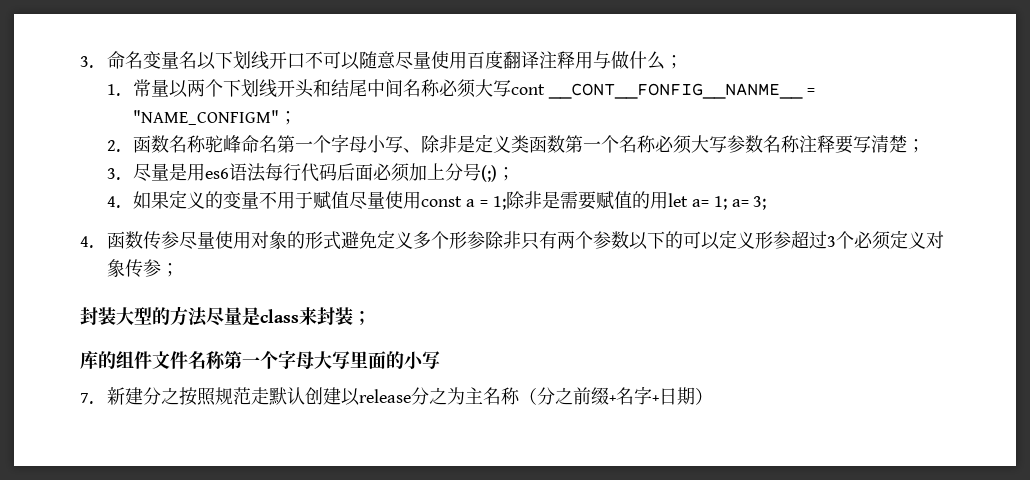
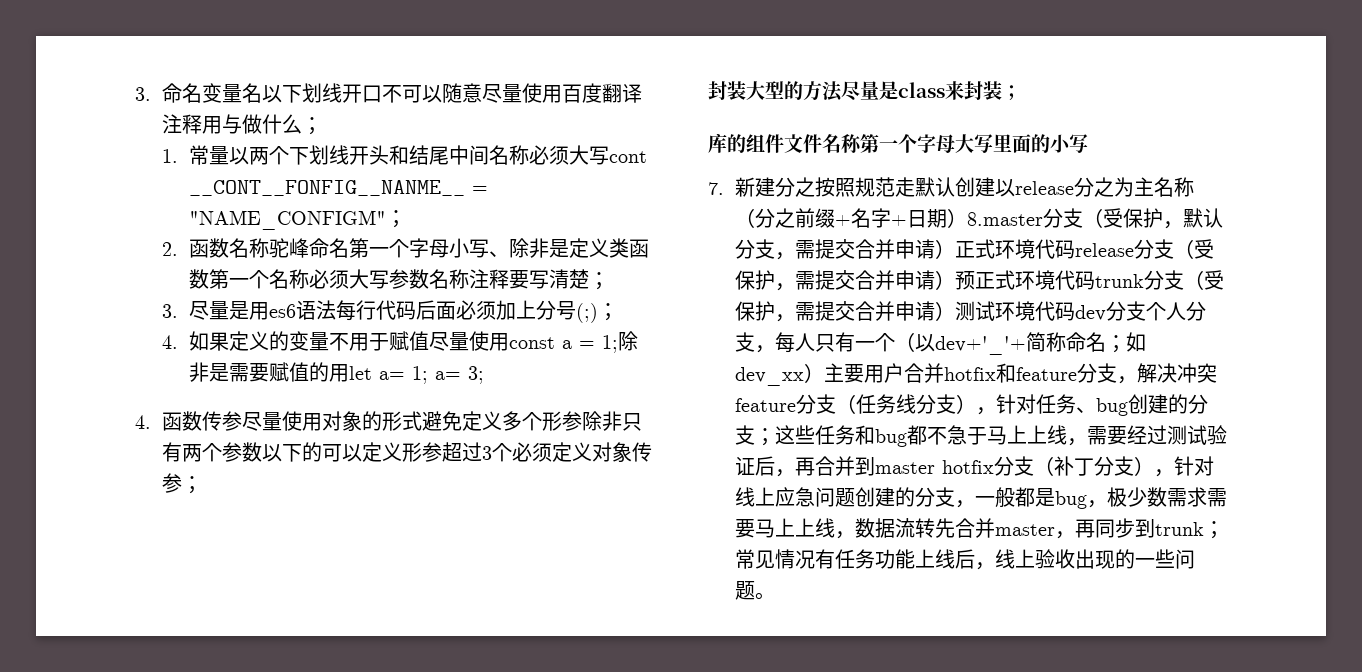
(713, 396) none -> [966,208,1223,229] [734,239,1214,260] [734,270,1224,291] [734,301,1206,322] [734,332,1146,355] [734,363,1217,386] [734,394,1208,416] [734,425,1227,447] [734,456,1214,477] [734,487,1227,509] [734,518,1224,539] [734,549,1195,570] [734,581,775,600] 8.master分支（受保护，默认分支，需提交合并申请）正式环境代码release分支（受保护，需提交合并申请）预正式环境代码trunk分支（受保护，需提交合并申请）测试环境代码dev分支个人分支，每人只有一个（以dev+'_'+简称命名；如dev_xx）主要用户合并hotfix和feature分支，解决冲突feature分支（任务线分支），针对任务、bug创建的分支；这些任务和bug都不急于马上上线，需要经过测试验证后，再合并到master hotfix分支（补丁分支），针对线上应急问题创建的分支，一般都是bug，极少数需求需要马上上线，数据流转先合并master，再同步到trunk；常见情况有任务功能上线后，线上验收出现的一些问题。

